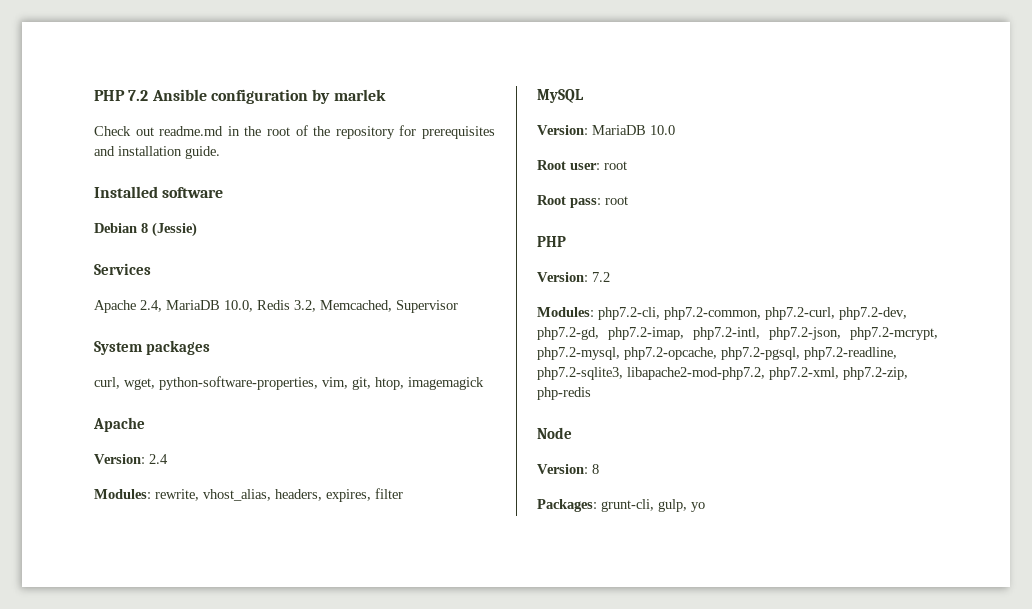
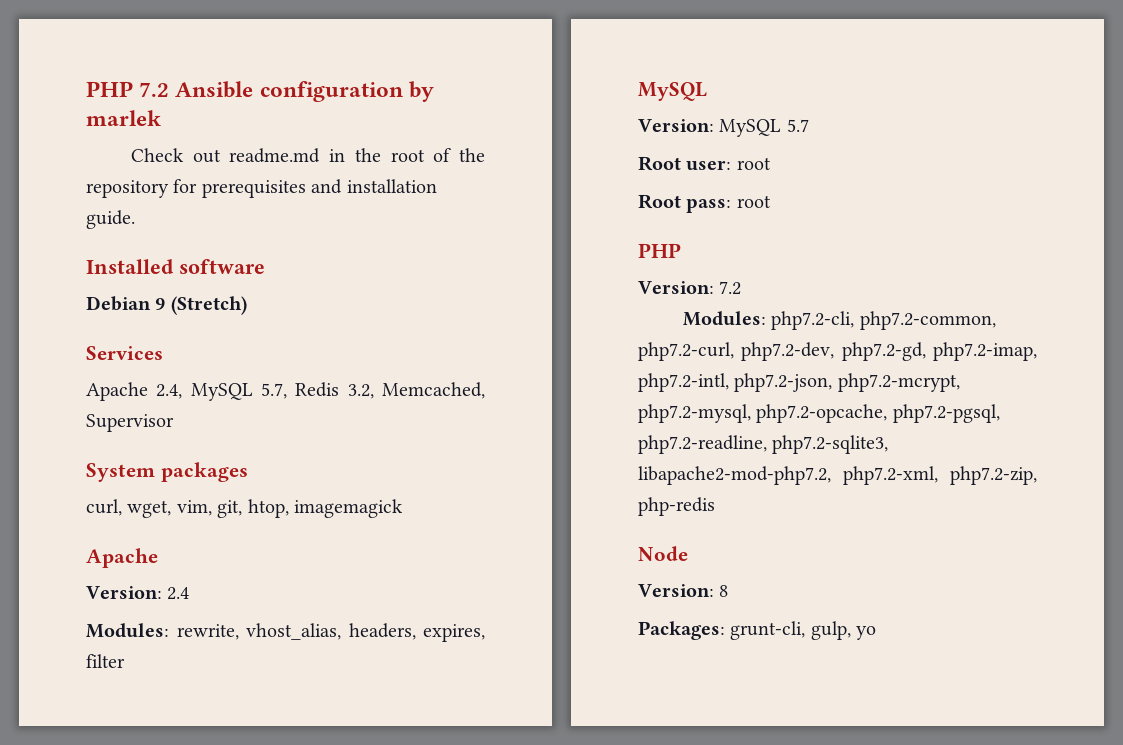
[141,222,197,237] 8 (Jessie) -> [155,296,247,315] 9 (Stretch)
[166,300,253,312] MariaDB 10.0, -> [190,383,287,401] MySQL 5.7,
[159,376,318,390] python-software-properties, -> (172, 509) none
[592,125,675,135] MariaDB 10.0 -> [719,119,809,137] MySQL 5.7

